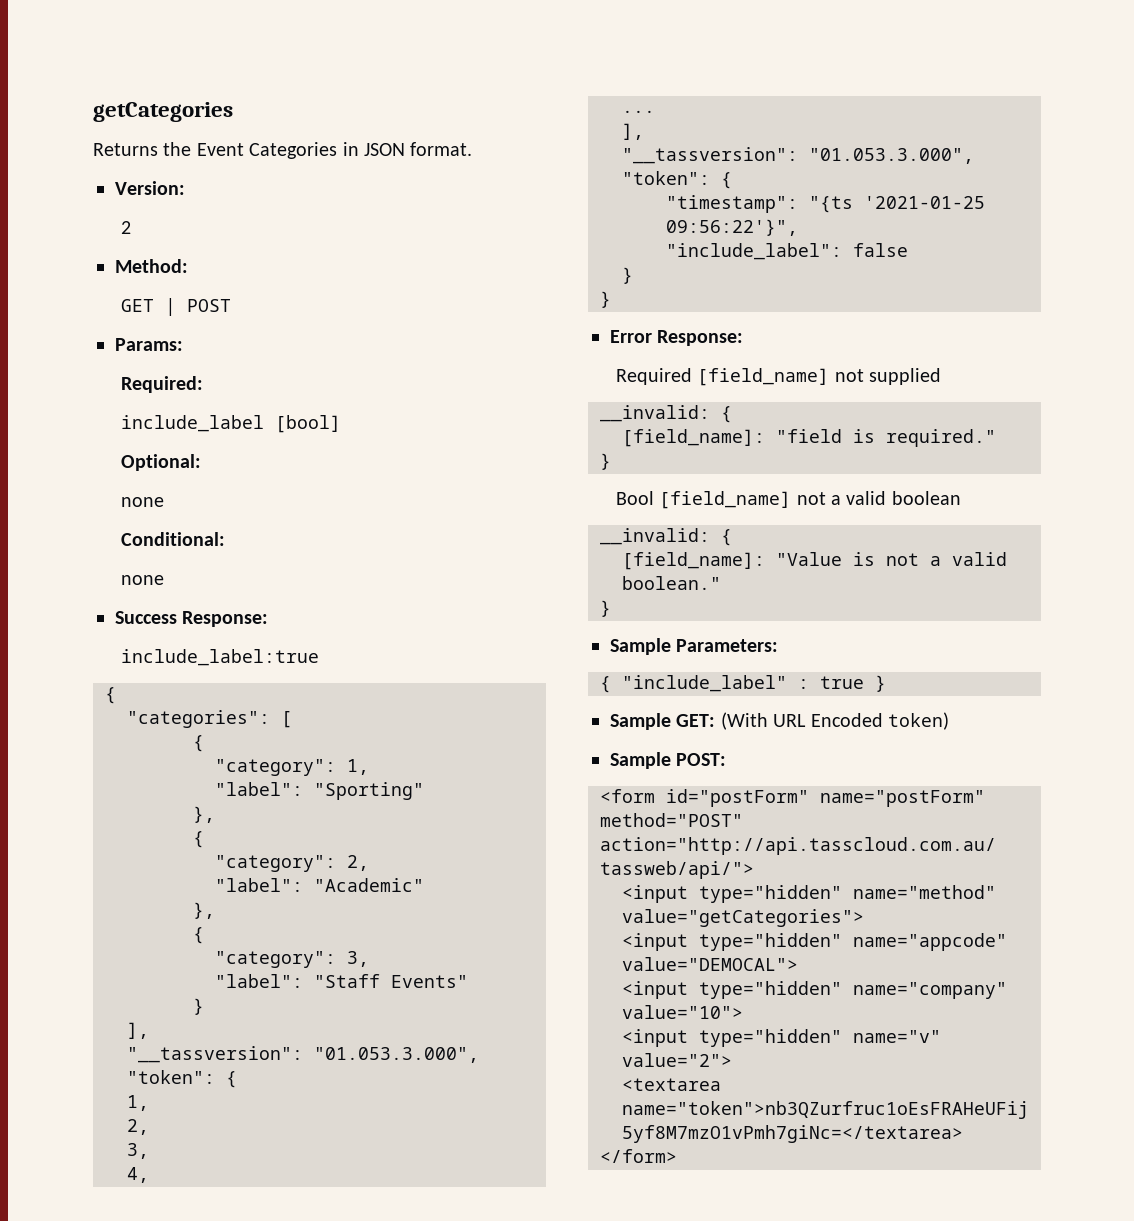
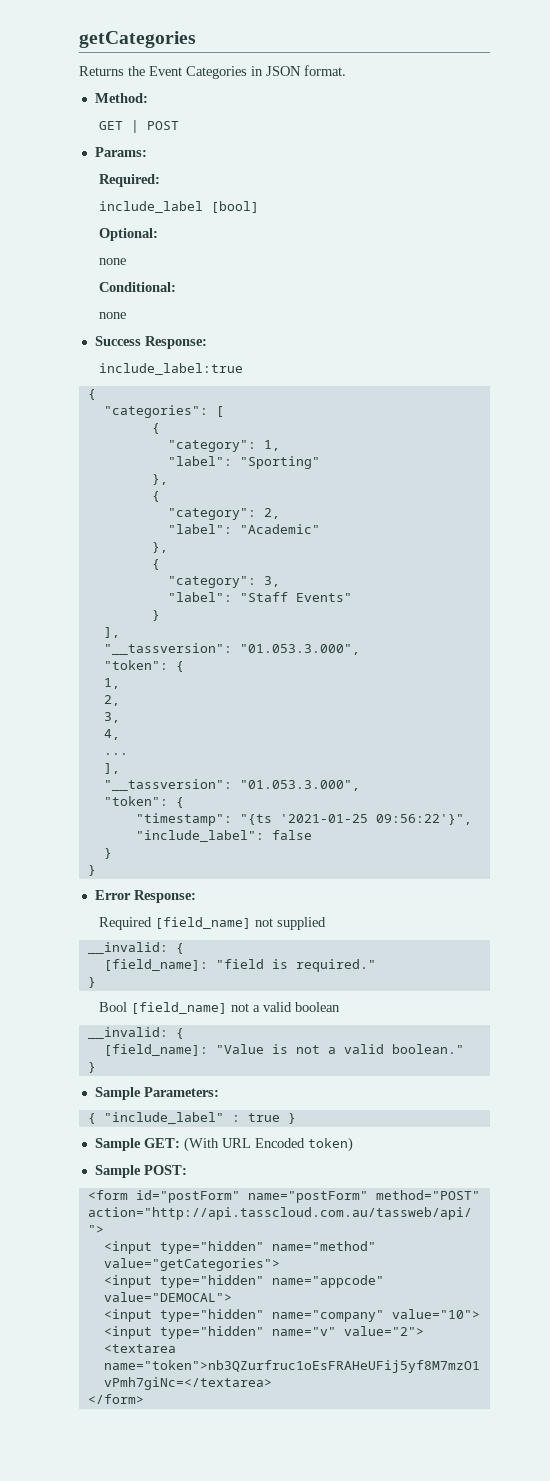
[115,181,185,195] [120,221,131,234] // Version: // 2 -> (346, 70) none

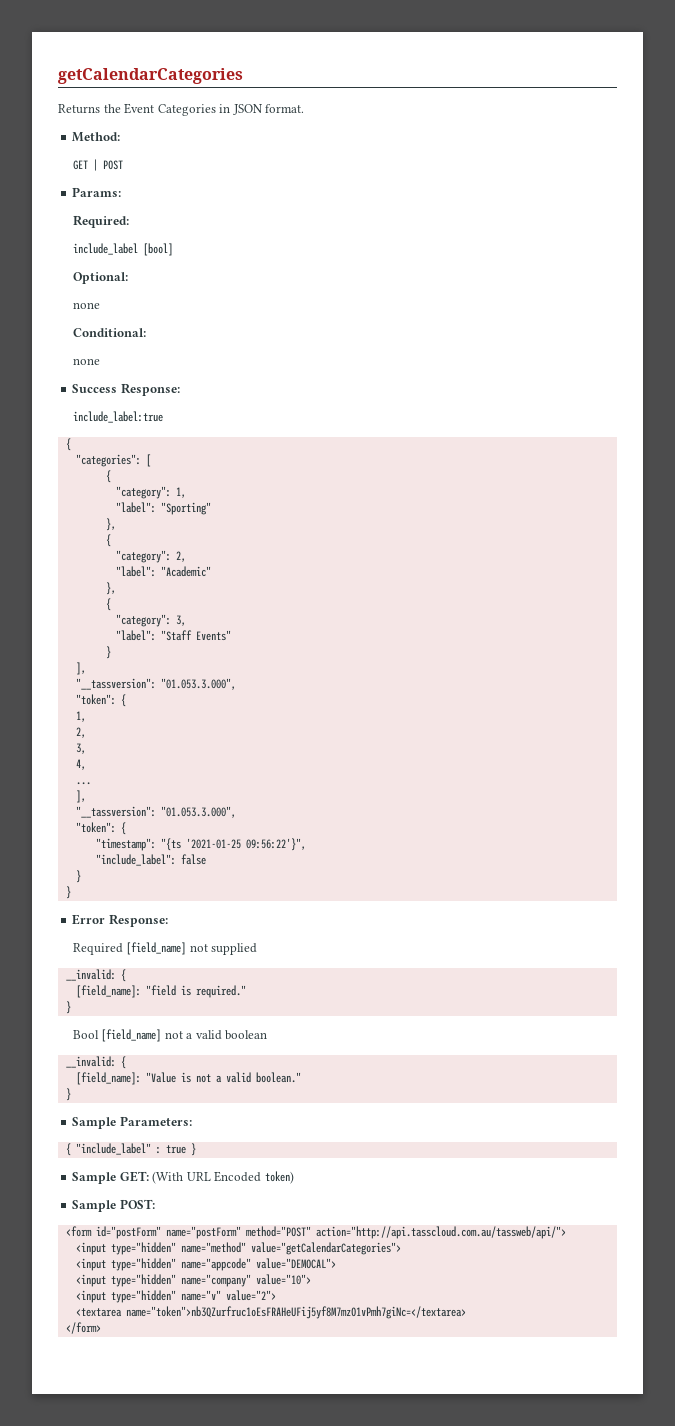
[79,31,196,48] getCategories -> [58,68,243,84] getCalendarCategories
[103,1258,280,1271] value="getCategories"> -> [250,1242,401,1255] value="getCalendarCategories">

